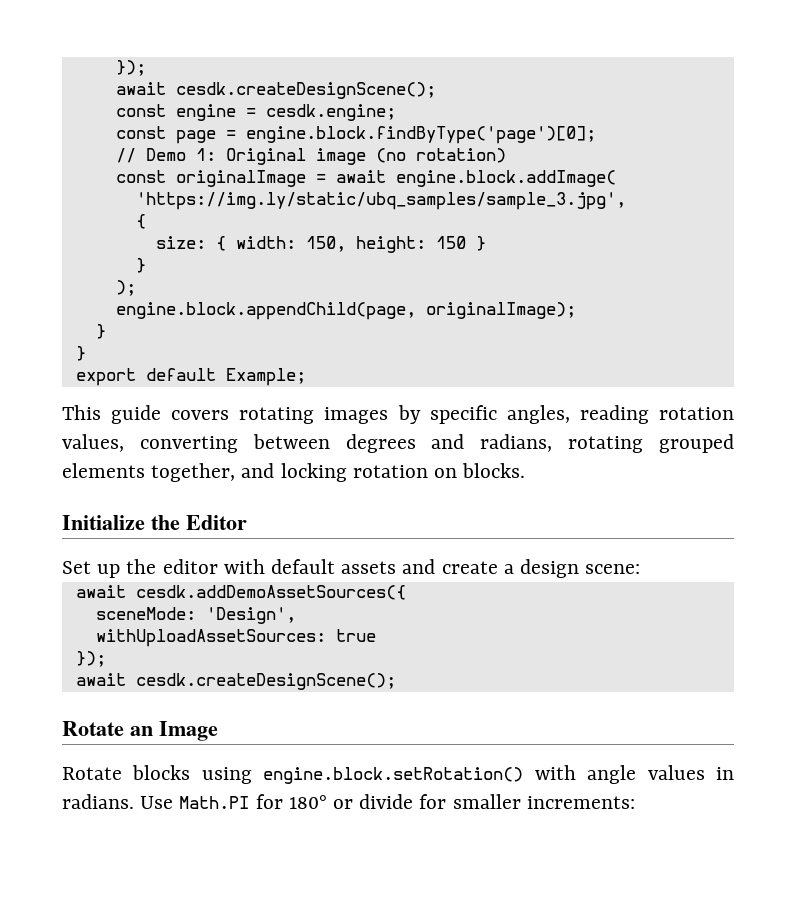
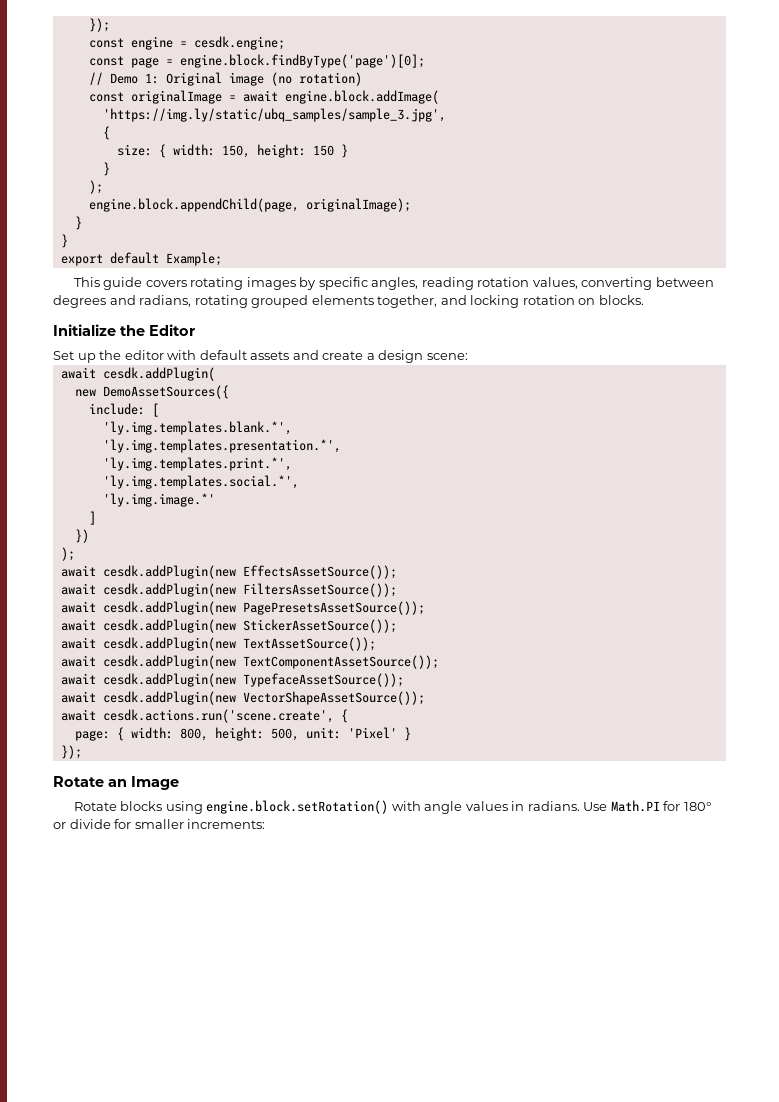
[115,60,146,76] [115,82,436,99] }); // await cesdk.createDesignScene(); -> [88,18,110,32] });
[135,585,406,600] [95,607,296,624] [95,629,376,647] [75,651,106,667] [75,673,396,690] cesdk.addDemoAssetSources({ // sceneMode: 'Design', // withUploadAssetSources: true // }); // await cesdk.createDesignScene(); -> [102,367,215,381] [74,385,229,399] [88,403,159,417] [102,421,292,435] [102,439,341,453] [102,457,292,471] [102,475,299,489] [102,493,215,507] [88,511,96,525] [74,529,89,543] [60,547,75,561] [60,565,397,579] [60,583,397,597] [60,601,425,615] [60,619,397,633] [60,637,376,651] [60,655,439,669] [60,673,404,687] [60,691,425,705] [60,709,348,723] [74,727,411,741] [60,745,82,759] cesdk.addPlugin( // new DemoAssetSources({ // include: [ // 'ly.img.templates.blank.*', // 'ly.img.templates.presentation.*', // 'ly.img.templates.print.*', // 'ly.img.templates.social.*', // 'ly.img.image.*' // ] // }) // ); // await cesdk.addPlugin(new EffectsAssetSource()); // await cesdk.addPlugin(new FiltersAssetSource()); // await cesdk.addPlugin(new PagePresetsAssetSource()); // await cesdk.addPlugin(new StickerAssetSource()); // await cesdk.addPlugin(new TextAssetSource()); // await cesdk.addPlugin(new TextComponentAssetSource()); // await cesdk.addPlugin(new TypefaceAssetSource()); // await cesdk.addPlugin(new VectorShapeAssetSource()); // await cesdk.actions.run('scene.create', { // page: { width: 800, height: 500, unit: 'Pixel' } // });

